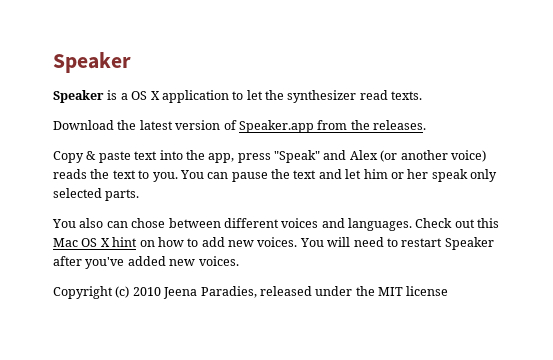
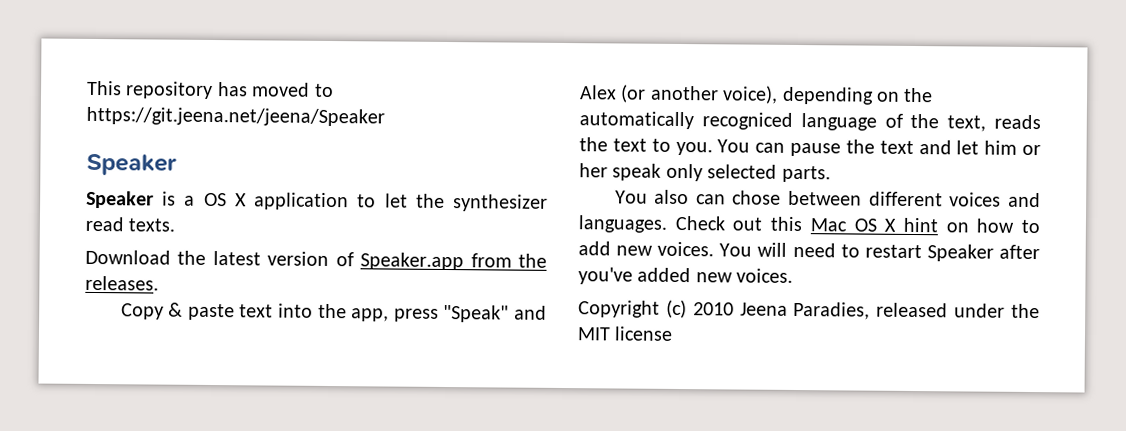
(53, 62) none -> [87,80,334,100] [86,106,385,127] This repository has moved to https://git.jeena.net/jeena/Speaker //
[450,150,486,162] voice) -> [722,85,934,105] [579,111,987,132] voice), depending on the automatically recogniced language of the text,

